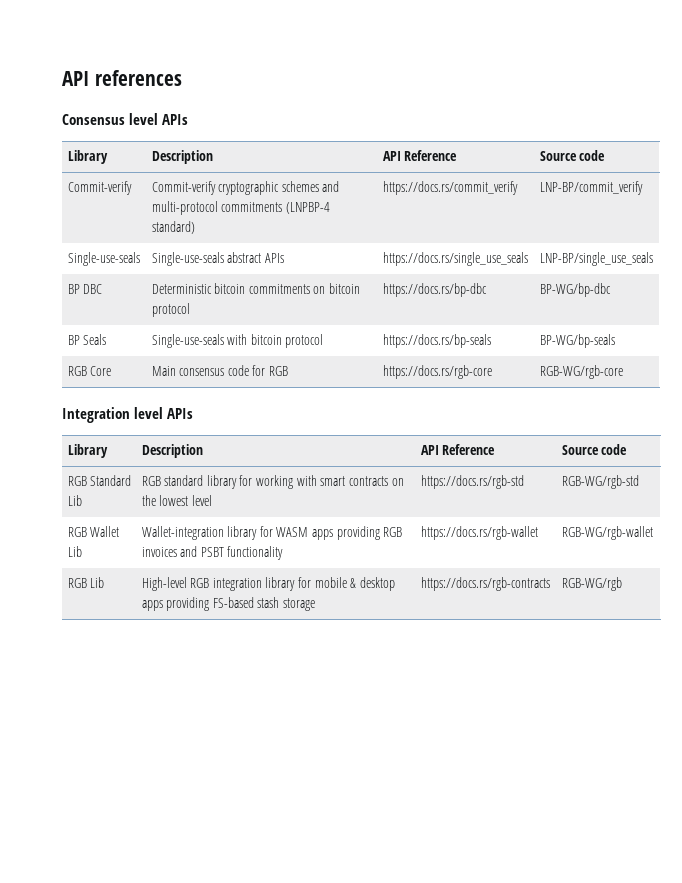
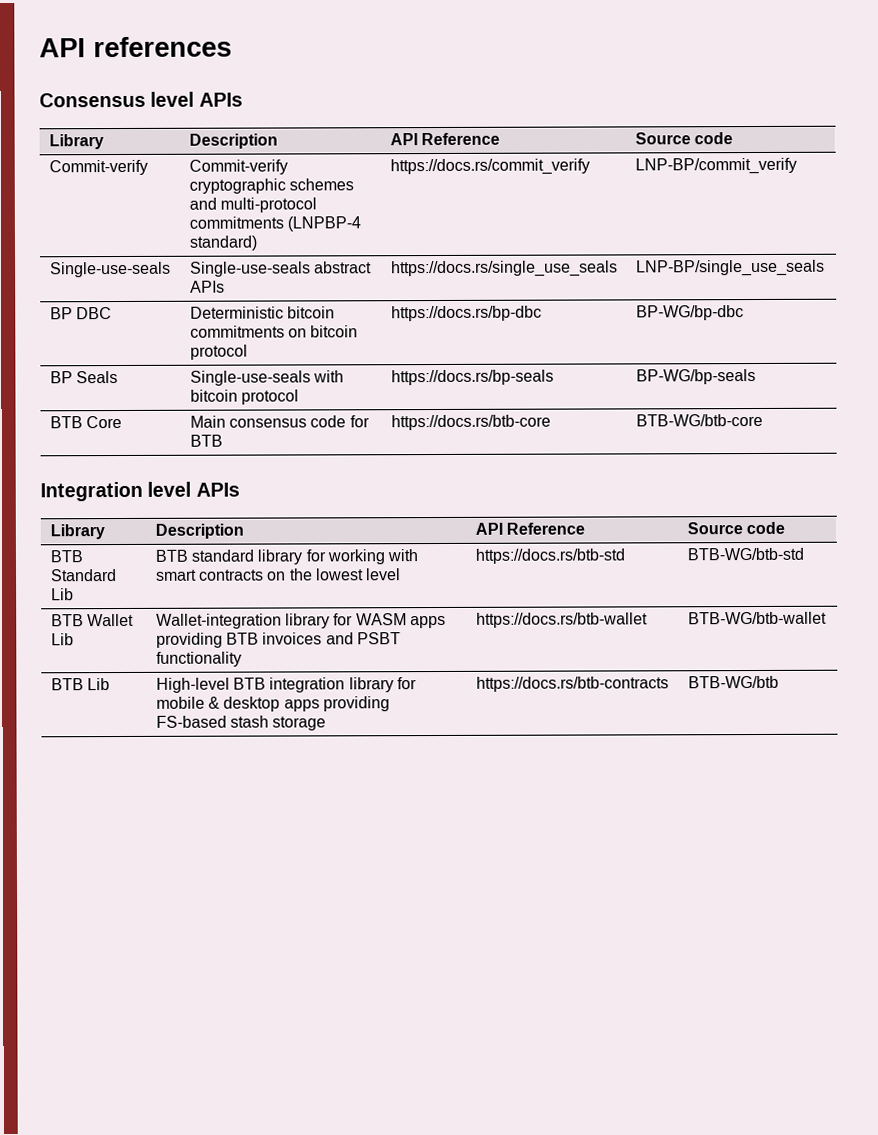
[67,366,87,376] RGB -> [49,416,83,429] BTB
[269,366,289,376] [382,365,492,379] [539,365,623,379] RGB | https://docs.rs/rgb-core | RGB-WG/rgb-core -> [189,434,223,447] [390,414,551,431] [635,413,763,427] BTB | https://docs.rs/btb-core | BTB-WG/btb-core
[67,476,87,486] RGB -> [49,550,83,563] BTB
[141,476,161,486] RGB -> [154,549,188,562] BTB
[420,475,524,489] [561,475,639,489] [67,527,87,537] https://docs.rs/rgb-std | RGB-WG/rgb-std // RGB -> [474,548,625,564] [686,547,804,561] [50,614,84,627] https://docs.rs/btb-std | BTB-WG/btb-std // BTB
[383,527,403,537] RGB -> [226,632,260,645] BTB
[420,526,538,540] [561,526,653,540] [67,578,87,588] https://docs.rs/rgb-wallet | RGB-WG/rgb-wallet // RGB -> [475,612,648,628] [687,611,827,625] [50,678,84,691] https://docs.rs/btb-wallet | BTB-WG/btb-wallet // BTB
[190,578,210,588] RGB -> [233,677,267,690] BTB
[420,577,550,591] [561,577,622,591] https://docs.rs/rgb-contracts | RGB-WG/rgb -> [475,676,669,692] [687,675,779,689] https://docs.rs/btb-contracts | BTB-WG/btb

